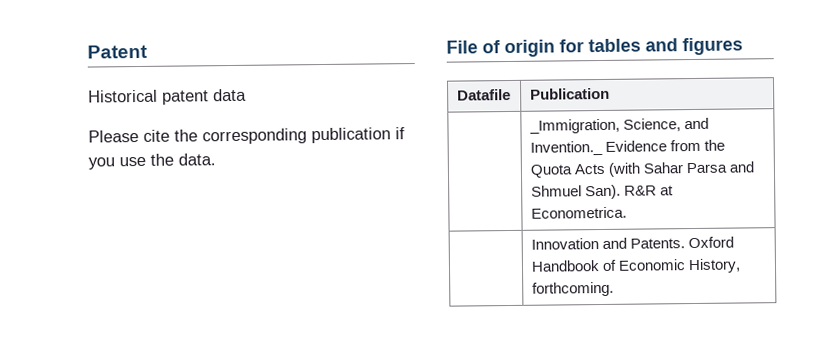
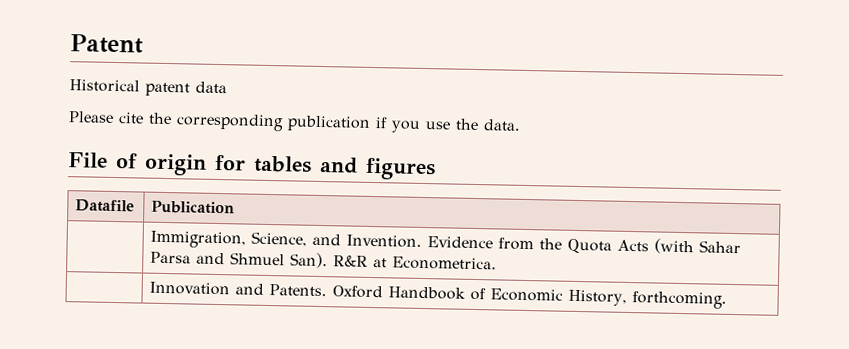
[528,118,620,134] _Immigration, -> [150,230,247,249] Immigration,
[529,140,603,156] Invention._ -> [346,234,423,248] Invention.

